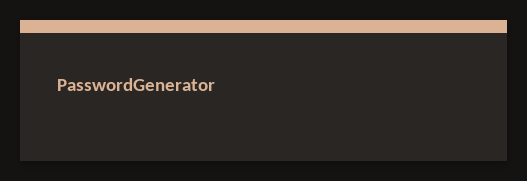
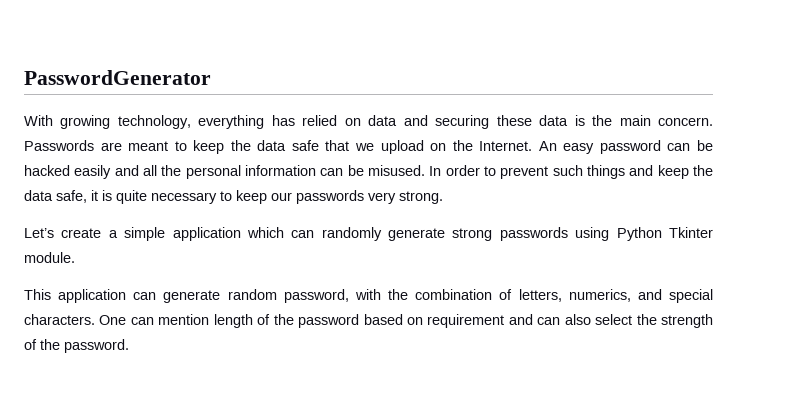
(215, 84) none -> [24,115,713,129] [24,140,713,154] [24,165,714,179] [24,190,443,204] [24,227,713,241] [24,252,75,263] [24,289,713,303] [24,314,713,328] [24,339,129,353] // With growing technology, everything has relied on data and securing these data is the main concern. Passwords are meant to keep the data safe that we upload on the Internet. An easy password can be hacked easily and all the personal information can be misused. In order to prevent such things and keep the data safe, it is quite necessary to keep our passwords very strong. // Let’s create a simple application which can randomly generate strong passwords using Python Tkinter module. // This application can generate random password, with the combination of letters, numerics, and special characters. One can mention length of the password based on requirement and can also select the strength of the password.

